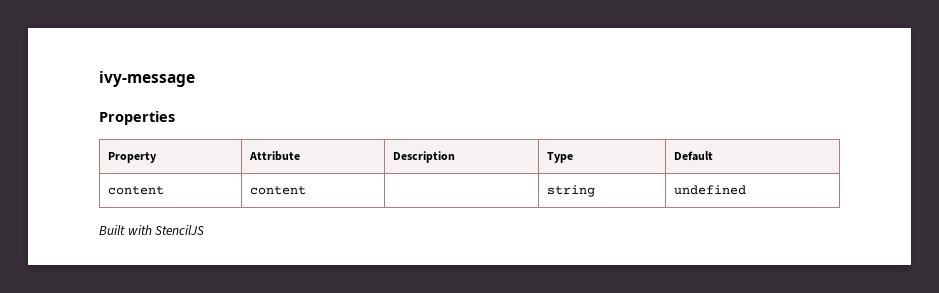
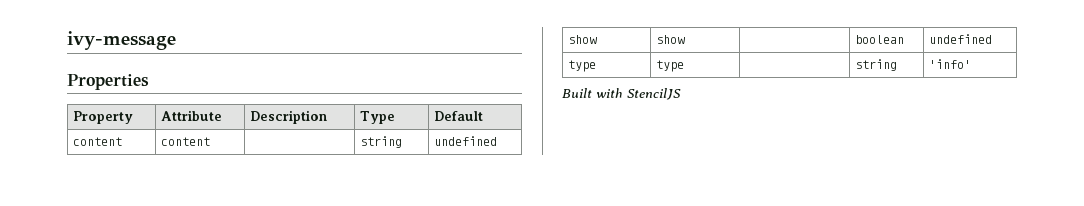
(747, 190) none -> [567,35,597,44] [655,35,685,44] [854,35,904,44] [928,34,992,44] [567,60,596,72] [655,60,684,72] [854,59,897,71] [928,59,971,69] // show | show | | boolean | undefined // type | type | | string | 'info'

